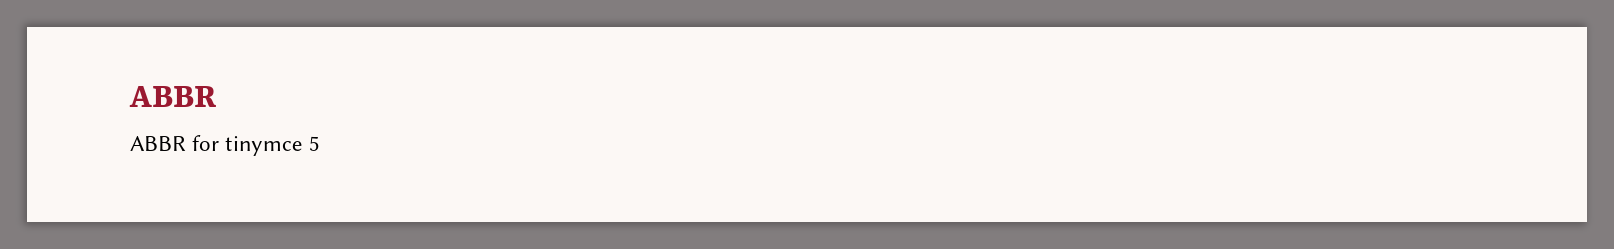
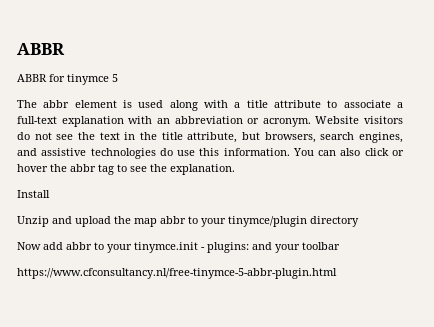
(320, 143) none -> [17,100,403,111] [17,116,403,127] [17,132,403,143] [17,148,404,159] [17,164,235,175] [17,190,50,198] [17,216,359,227] [17,242,340,253] [17,268,337,279] // The abbr element is used along with a title attribute to associate a full-text explanation with an abbreviation or acronym. Website visitors do not see the text in the title attribute, but browsers, search engines, and assistive technologies do use this information. You can also click or hover the abbr tag to see the explanation. // Install // Unzip and upload the map abbr to your tinymce/plugin directory // Now add abbr to your tinymce.init - plugins: and your toolbar // https://www.cfconsultancy.nl/free-tinymce-5-abbr-plugin.html

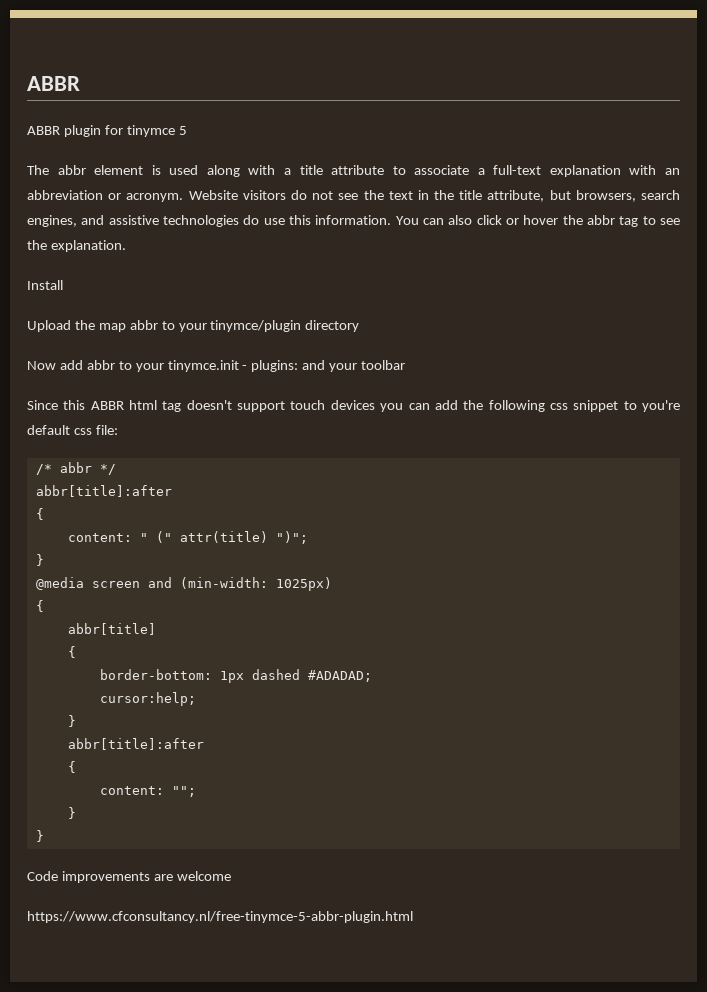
(47, 78) none -> [63,125,101,137] plugin
[17,216,111,227] Unzip and upload -> [27,320,71,332] Upload
(340, 246) none -> [27,400,681,412] [27,425,118,435] [35,462,116,475] [35,485,172,497] [35,508,44,520] [67,531,308,544] [35,554,44,566] [35,577,332,591] [35,600,44,612] [67,623,156,635] [67,646,76,658] [99,669,372,683] [99,692,196,706] [67,715,76,727] [67,738,204,750] [67,761,76,773] [99,786,196,797] [67,807,76,819] [35,830,44,842] [27,871,231,883] // Since this ABBR html tag doesn't support touch devices you can add the following css snippet to you're default css file: // /* abbr */ // abbr[title]:after // { // content: " (" attr(title) ")"; // } // @media screen and (min-width: 1025px) // { // abbr[title] // { // border-bottom: 1px dashed #ADADAD; // cursor:help; // } // abbr[title]:after // { // content: ""; // } // } // Code improvements are welcome

